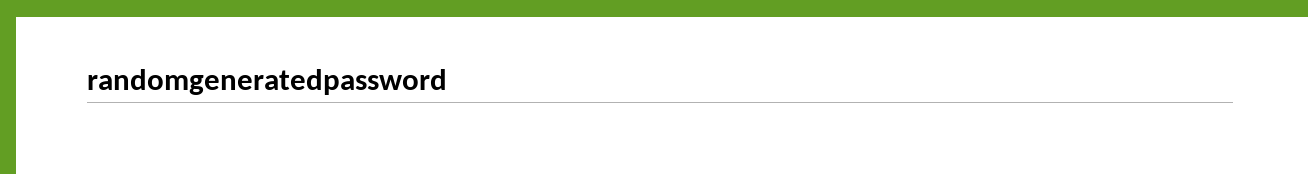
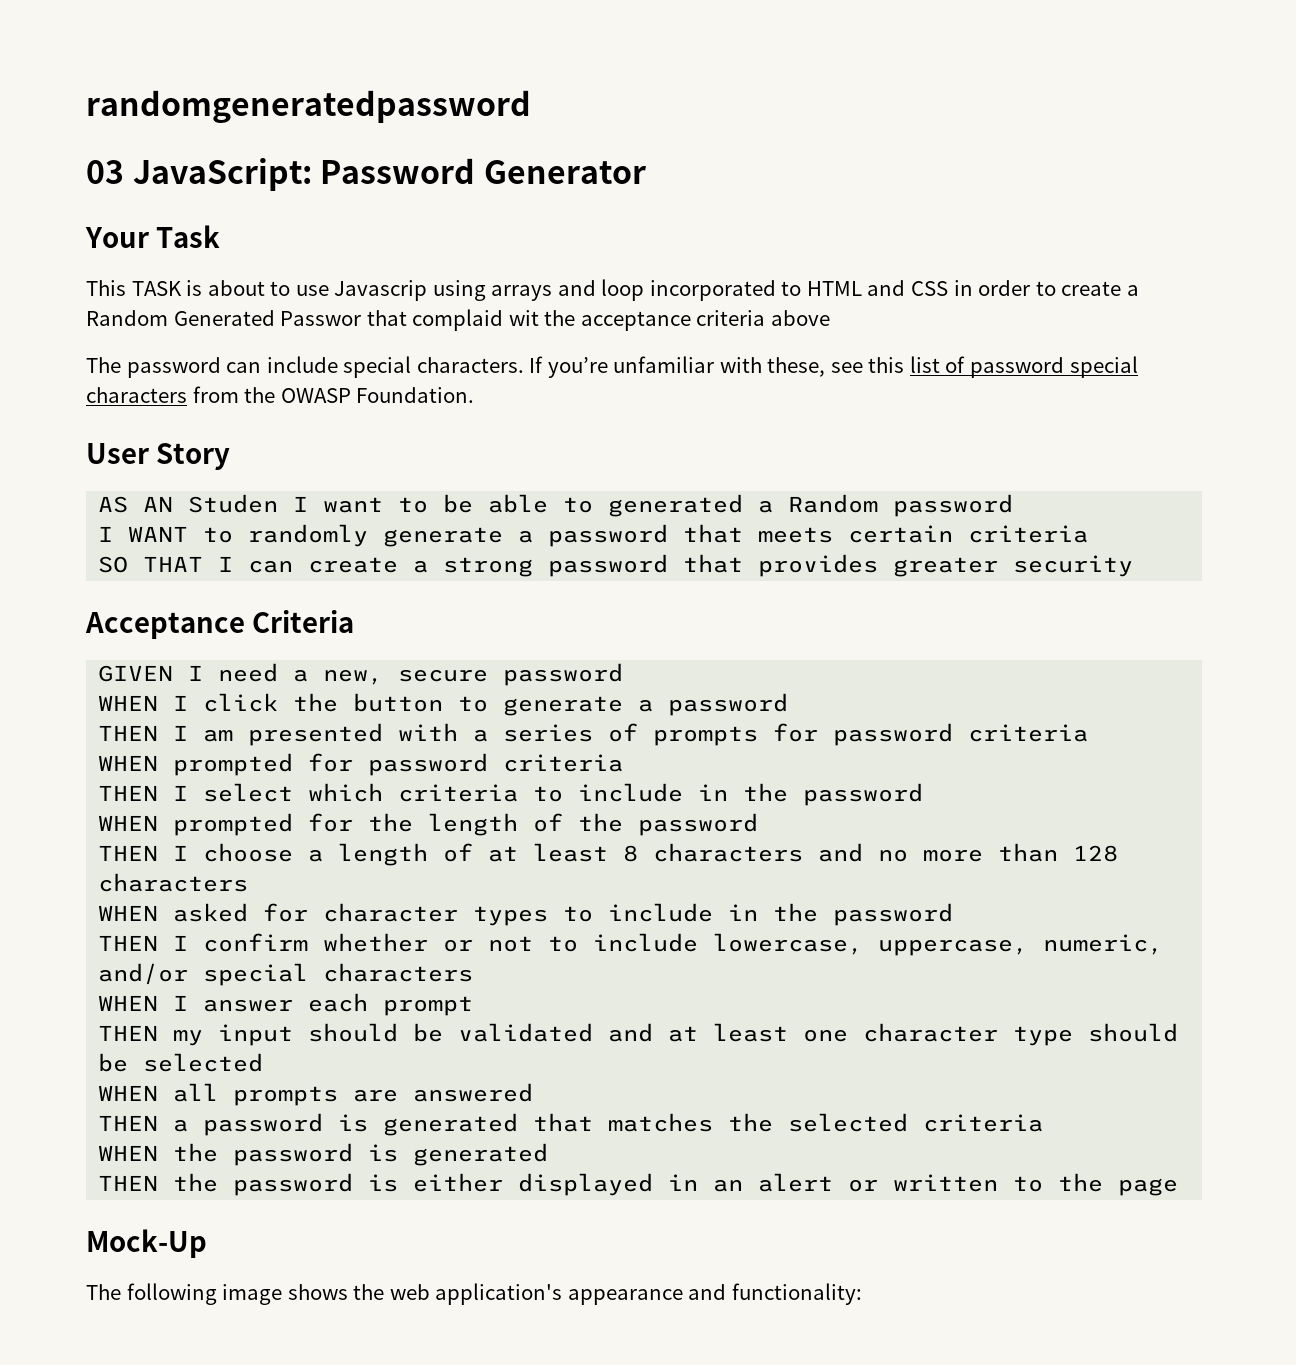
(447, 82) none -> [86,158,646,191] [85,225,221,248] [86,279,1139,301] [86,309,830,331] [86,356,1138,378] [86,386,475,403] [86,443,231,470] [98,494,1014,517] [98,524,1089,547] [98,554,1134,577] [85,610,355,639] [98,663,624,686] [98,693,789,716] [98,723,1089,746] [98,753,624,776] [98,783,924,806] [98,813,759,836] [98,843,1119,866] [98,873,249,892] [98,903,954,926] [98,933,1164,956] [98,963,474,986] [98,993,474,1016] [98,1023,1179,1046] [98,1053,264,1072] [98,1083,534,1106] [98,1113,1044,1136] [98,1143,549,1166] [98,1173,1179,1196] [86,1229,207,1258] [86,1283,862,1305] // 03 JavaScript: Password Generator // Your Task // This TASK is about to use Javascrip using arrays and loop incorporated to HTML and CSS in order to create a Random Generated Passwor that complaid wit the acceptance criteria above // The password can include special characters. If you’re unfamiliar with these, see this list of password special characters from the OWASP Foundation. // User Story // AS AN Studen I want to be able to generated a Random password // I WANT to randomly generate a password that meets certain criteria // SO THAT I can create a strong password that provides greater security // Acceptance Criteria // GIVEN I need a new, secure password // WHEN I click the button to generate a password // THEN I am presented with a series of prompts for password criteria // WHEN prompted for password criteria // THEN I select which criteria to include in the password // WHEN prompted for the length of the password // THEN I choose a length of at least 8 characters and no more than 128 characters // WHEN asked for character types to include in the password // THEN I confirm whether or not to include lowercase, uppercase, numeric, and/or special characters // WHEN I answer each prompt // THEN my input should be validated and at least one character type should be selected // WHEN all prompts are answered // THEN a password is generated that matches the selected criteria // WHEN the password is generated // THEN the password is either displayed in an alert or written to the page // Mock-Up // The following image shows the web application's appearance and functionality:

